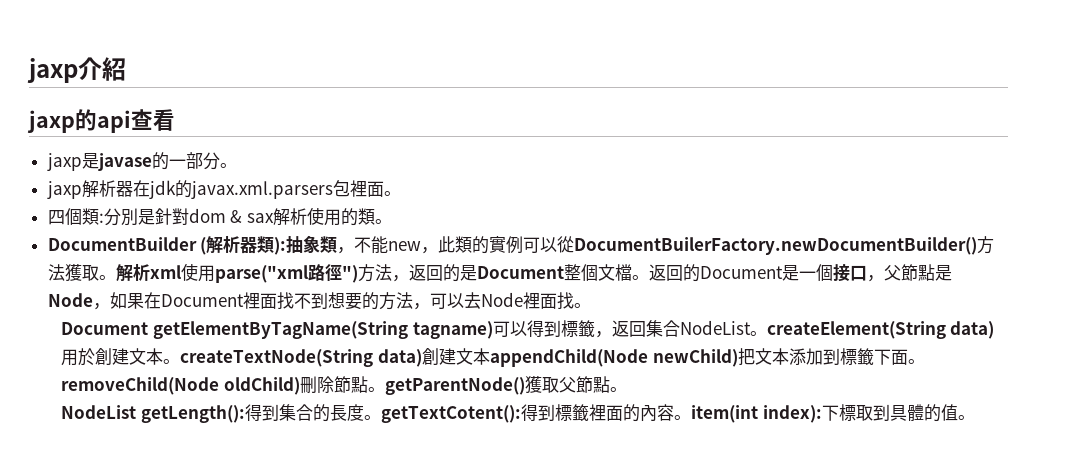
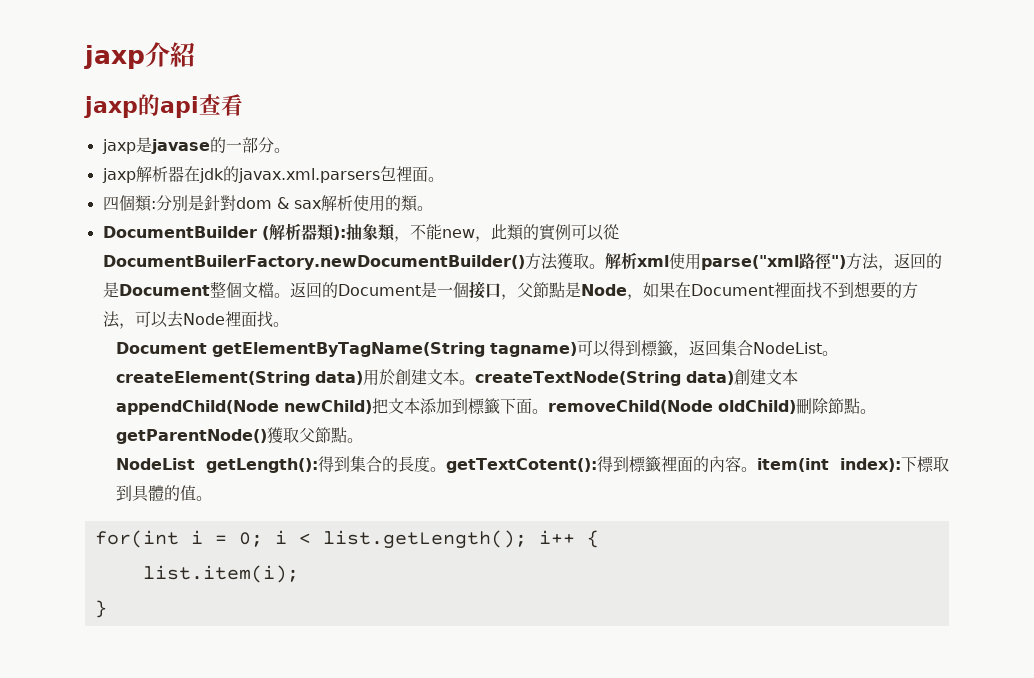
(975, 417) none -> [94,530,599,549] [142,565,299,583] [94,600,107,618] // for(int i = 0; i < list.getLength(); i++ { // list.item(i); // }

